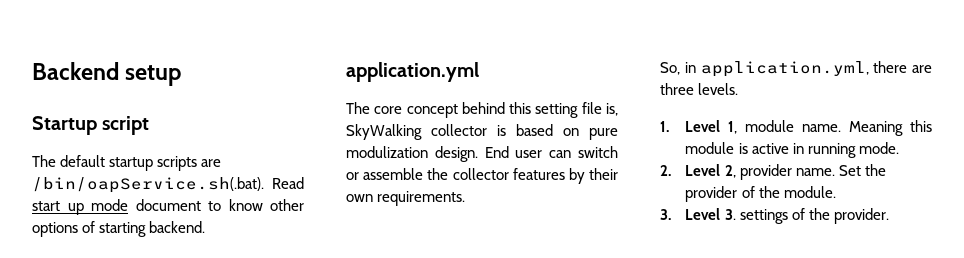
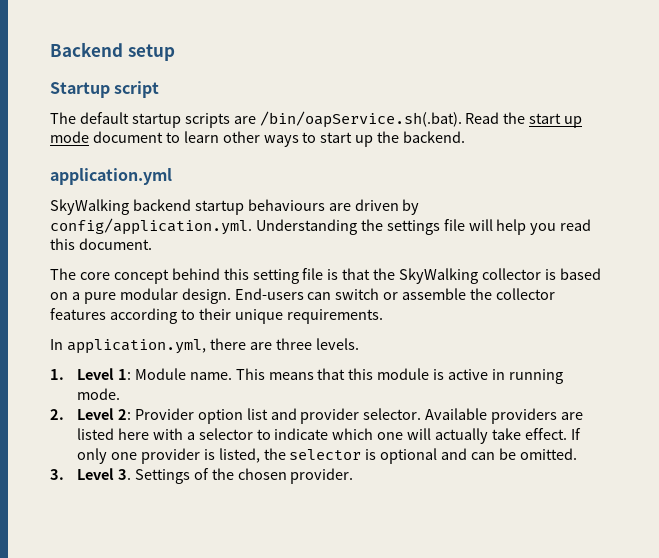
(304, 183) none -> [503,112,526,124] the
[228,199,304,211] [32,221,206,237] [346,62,479,82] know other options of starting backend. // application.yml -> [183,131,466,147] [50,168,172,185] [50,199,420,215] [50,218,592,235] [50,238,152,250] learn other ways to start up the backend. // application.yml // SkyWalking backend startup behaviours are driven by config/application.yml. Understanding the settings file will help you read this document.
[606,103,618,116] is, -> [327,268,396,280] is that the
[589,128,618,140] [346,146,543,162] pure modulization design. End user -> [71,288,304,304] a pure modular design. End-users
[568,168,618,184] [346,194,373,202] by their own -> [109,308,283,324] according to their unique
[660,62,696,75] So, in -> [50,339,63,350] In
[728,120,904,136] 1, module name. Meaning -> [117,368,346,380] 1: Module name. This means that
[724,164,886,180] [685,186,836,202] 2, provider name. Set the provider of the module. -> [117,408,584,424] [76,428,581,444] [76,448,577,464] 2: Provider option list and provider selector. Available providers are listed here with a selector to indicate which one will actually take effect. If only one provider is listed, the selector is optional and can be omitted.
[739,208,830,224] settings of the -> [134,468,287,484] Settings of the chosen

